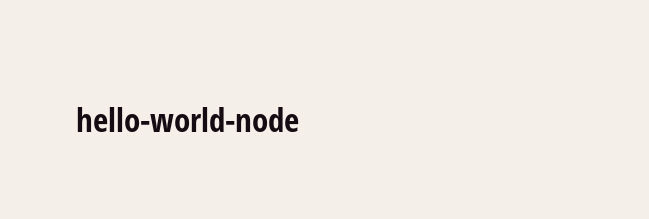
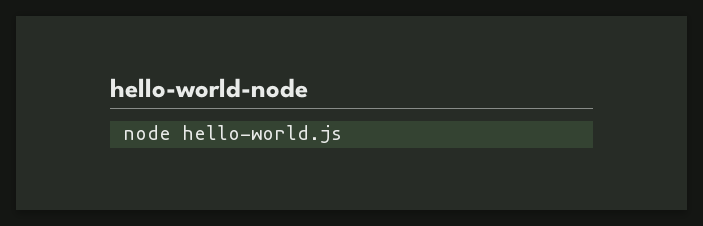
(299, 119) none -> [122,125,342,143] // node hello-world.js

